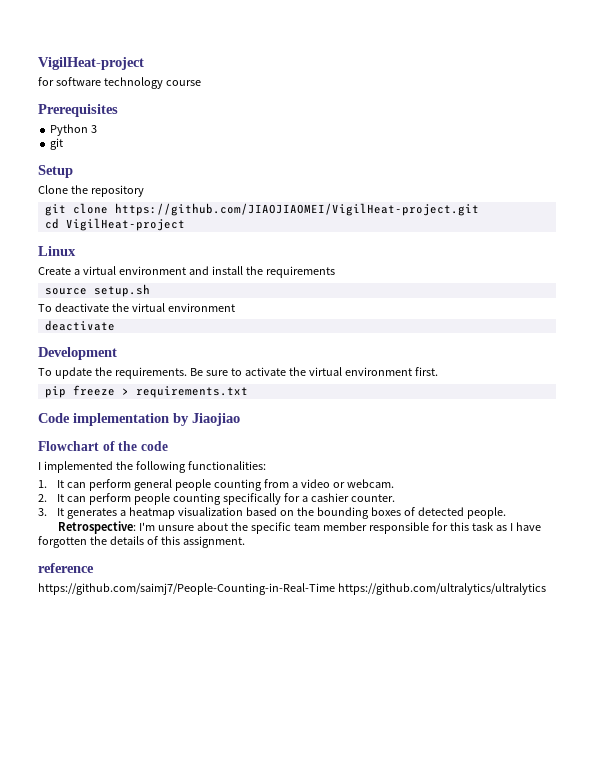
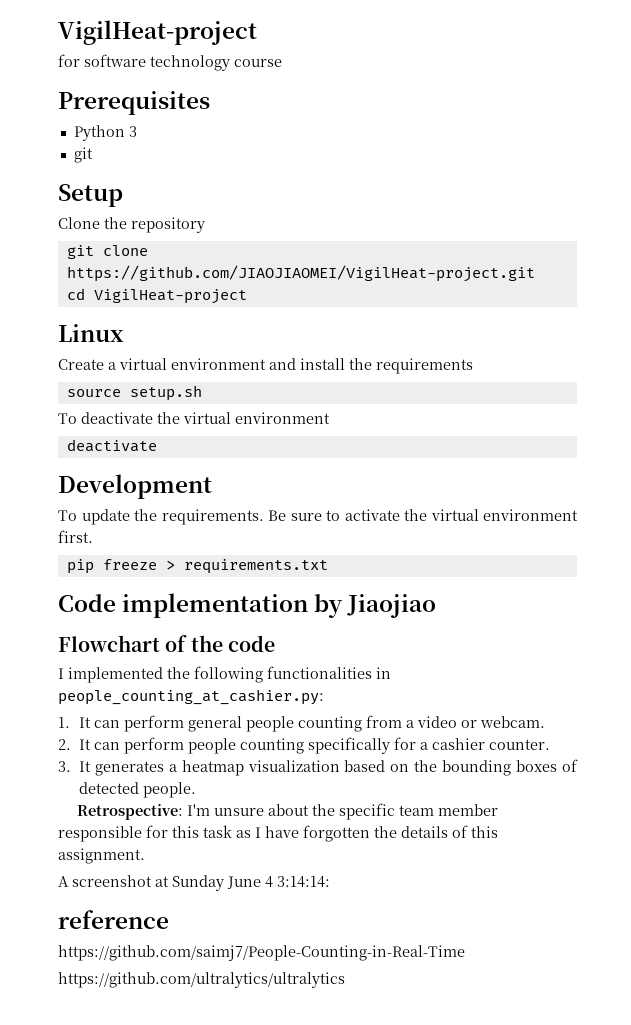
[187,461,266,470] functionalities: -> [267,666,391,679] [58,689,324,705] functionalities in people_counting_at_cashier.py:
(245, 542) none -> [58,875,330,891] // A screenshot at Sunday June 4 3:14:14:
(335, 589) none -> (465, 953) //

